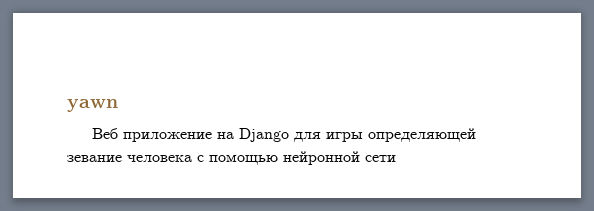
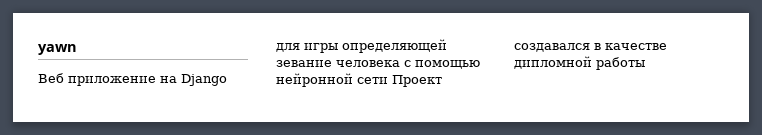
(396, 158) none -> [392,75,442,87] [514,43,667,52] [514,56,645,70] Проект создавался в качестве дипломной работы

